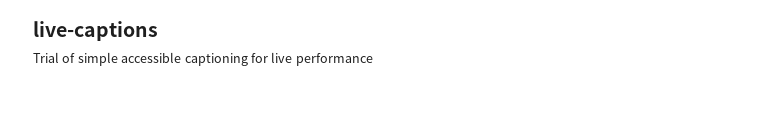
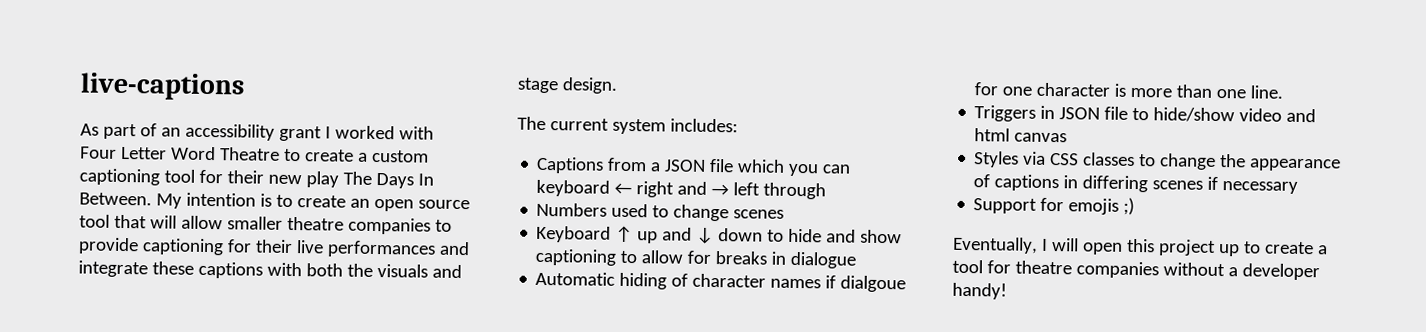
[33,52,373,66] Trial of simple accessible captioning for live performance -> [80,123,434,142] [80,146,429,163] [79,168,434,189] [79,192,470,212] [79,214,452,235] [78,237,470,258] [78,260,462,279] [517,77,618,94] [517,116,738,135] [536,156,852,177] [536,179,827,200] [536,202,785,222] [536,225,903,245] [535,248,857,269] [535,271,907,293] [974,82,1284,99] [974,105,1317,123] [974,128,1068,143] [974,151,1342,172] [973,174,1299,194] [973,197,1136,216] [952,236,1328,257] [952,259,1320,281] [952,282,1007,300] As part of an accessibility grant I worked with Four Letter Word Theatre to create a custom captioning tool for their new play The Days In Between. My intention is to create an open source tool that will allow smaller theatre companies to provide captioning for their live performances and integrate these captions with both the visuals and stage design. // The current system includes: // Captions from a JSON file which you can keyboard ← right and → left through // Numbers used to change scenes // Keyboard ↑ up and ↓ down to hide and show captioning to allow for breaks in dialogue // Automatic hiding of character names if dialgoue for one character is more than one line. // Triggers in JSON file to hide/show video and html canvas // Styles via CSS classes to change the appearance of captions in differing scenes if necessary // Support for emojis ;) // Eventually, I will open this project up to create a tool for theatre companies without a developer handy!

